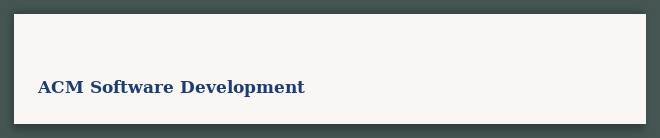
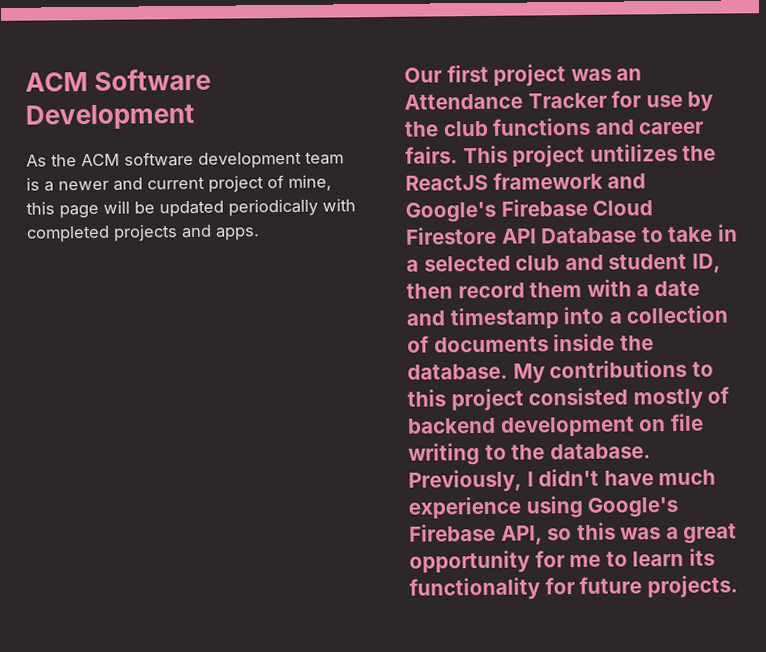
(305, 88) none -> [26,151,344,169] [26,174,332,193] [26,198,356,219] [26,224,260,243] [404,64,643,87] [404,90,715,112] [404,117,705,137] [405,143,717,168] [405,171,647,191] [405,198,654,223] [405,224,738,245] [406,253,721,273] [406,279,700,299] [406,305,729,330] [407,333,654,353] [407,359,714,384] [407,386,730,412] [407,413,704,437] [408,443,651,466] [408,468,717,493] [408,495,679,519] [409,522,738,545] [409,548,715,574] [409,575,738,601] // As the ACM software development team is a newer and current project of mine, this page will be updated periodically with completed projects and apps. // Our first project was an Attendance Tracker for use by the club functions and career fairs. This project untilizes the ReactJS framework and Google's Firebase Cloud Firestore API Database to take in a selected club and student ID, then record them with a date and timestamp into a collection of documents inside the database. My contributions to this project consisted mostly of backend development on file writing to the database. Previously, I didn't have much experience using Google's Firebase API, so this was a great opportunity for me to learn its functionality for future projects.

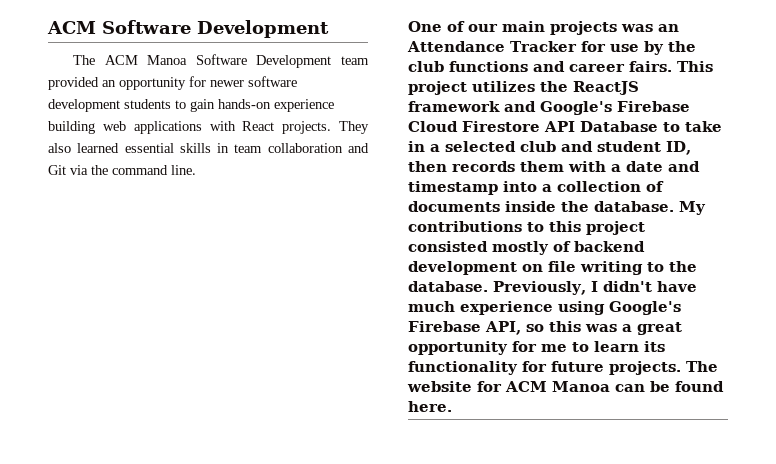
[26,151,344,169] [26,174,332,193] [26,198,356,219] [26,224,260,243] [404,64,567,87] As the ACM software development team is a newer and current project of mine, this page will be updated periodically with completed projects and apps. // Our first project -> [73,54,369,68] [48,76,297,90] [48,99,334,112] [48,121,370,134] [48,143,369,153] [48,165,196,175] [408,21,617,35] The ACM Manoa Software Development team provided an opportunity for newer software development students to gain hands-on experience building web applications with React projects. They also learned essential skills in team collaboration and Git via the command line. // One of our main projects
[589,143,678,162] untilizes -> [472,81,535,92] utilizes
[457,282,525,299] record -> [452,161,515,172] records
(738, 587) none -> [686,361,718,372] [407,381,724,392] [408,401,452,412] The website for ACM Manoa can be found here.

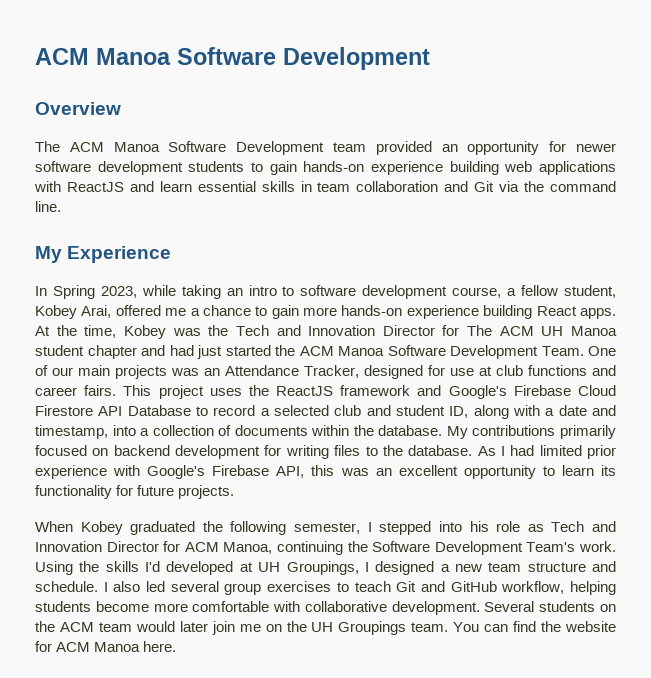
[47,20,329,38] ACM Software Development -> [35,47,430,70] [35,102,121,115] ACM Manoa Software Development // Overview
[242,121,370,134] [48,143,120,153] React projects. They also learned -> [66,181,192,192] ReactJS and learn
(196, 170) none -> [35,246,172,263] [35,285,616,299] [35,305,616,319] [35,325,618,339] [35,345,584,359] My Experience // In Spring 2023, while taking an intro to software development course, a fellow student, Kobey Arai, offered me a chance to gain more hands-on experience building React apps. At the time, Kobey was the Tech and Innovation Director for The ACM UH Manoa student chapter and had just started the ACM Manoa Software Development Team.
[510,41,696,55] Tracker for use by the -> [304,365,492,379] Tracker, designed for use at
[472,81,535,92] utilizes -> [209,388,242,396] uses
[685,121,722,132] [408,141,425,152] take in -> [213,405,256,416] record
[408,161,564,172] then records them -> [473,405,509,419] along
[408,181,498,195] timestamp -> [35,425,108,439] timestamp,
[505,201,556,212] inside -> [311,425,350,436] within
[527,221,645,235] [408,241,645,255] [408,261,697,275] [408,281,697,295] [408,301,605,315] to this project consisted mostly of backend development on file writing to the database. Previously, I didn't have much experience using -> [560,425,616,439] [35,445,616,459] [35,465,141,479] primarily focused on backend development for writing files to the database. As I had limited prior experience with
[526,324,544,332] so -> (305, 472) none
[622,322,682,335] [408,341,567,355] a great opportunity for me -> [375,465,536,479] an excellent opportunity
[686,361,718,372] The -> [35,521,617,535] [35,541,617,555] [35,561,616,575] [35,581,616,595] [35,601,616,615] [35,621,562,635] // When Kobey graduated the following semester, I stepped into his role as Tech and Innovation Director for ACM Manoa, continuing the Software Development Team's work. Using the skills I'd developed at UH Groupings, I designed a new team structure and schedule. I also led several group exercises to teach Git and GitHub workflow, helping students become more comfortable with collaborative development. Several students on the ACM team would later join me on the UH Groupings team. You can find the
[615,381,724,392] can be found -> (141, 647) none

